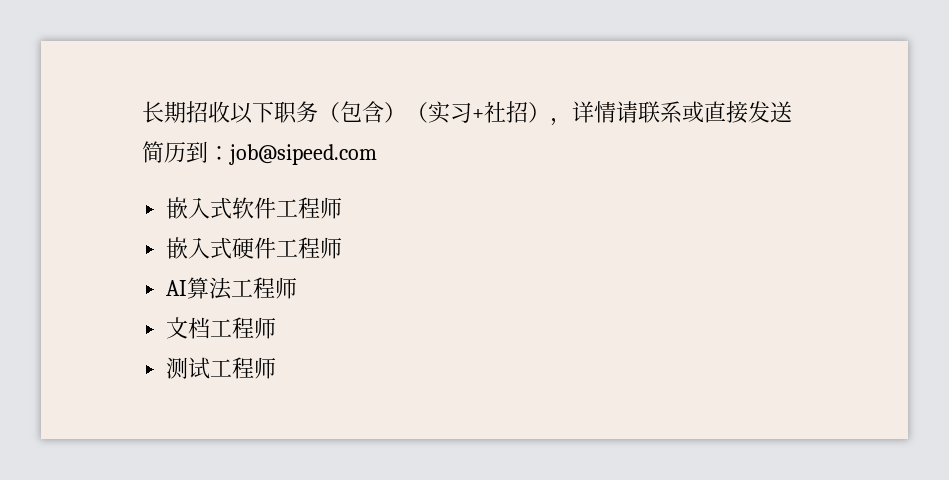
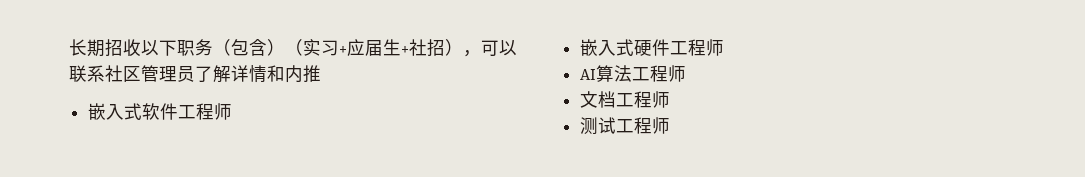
[484,101,792,126] [142,141,377,165] 社招），详情请联系或直接发送简历到：job@sipeed.com -> [347,39,517,57] [69,65,321,83] 应届生+社招），可以联系社区管理员了解详情和内推

